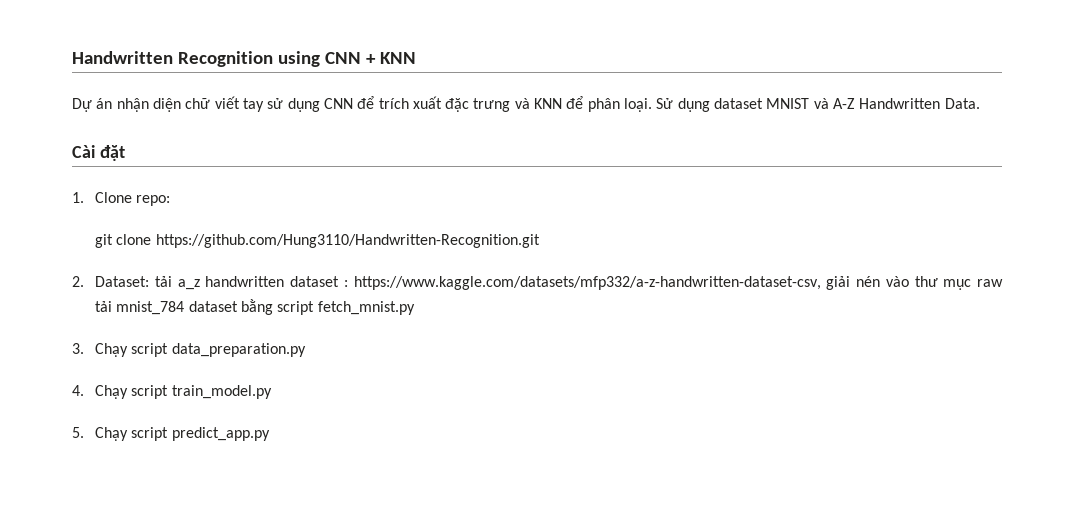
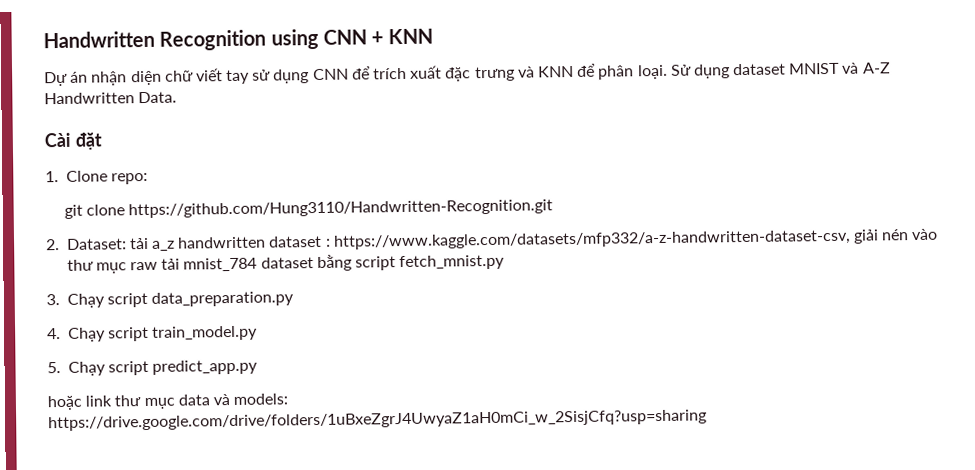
(270, 434) none -> [47,393,289,411] [48,409,707,432] // hoặc link thư mục data và models: https://drive.google.com/drive/folders/1uBxeZgrJ4UwyaZ1aH0mCi_w_2SisjCfq?usp=sharing

